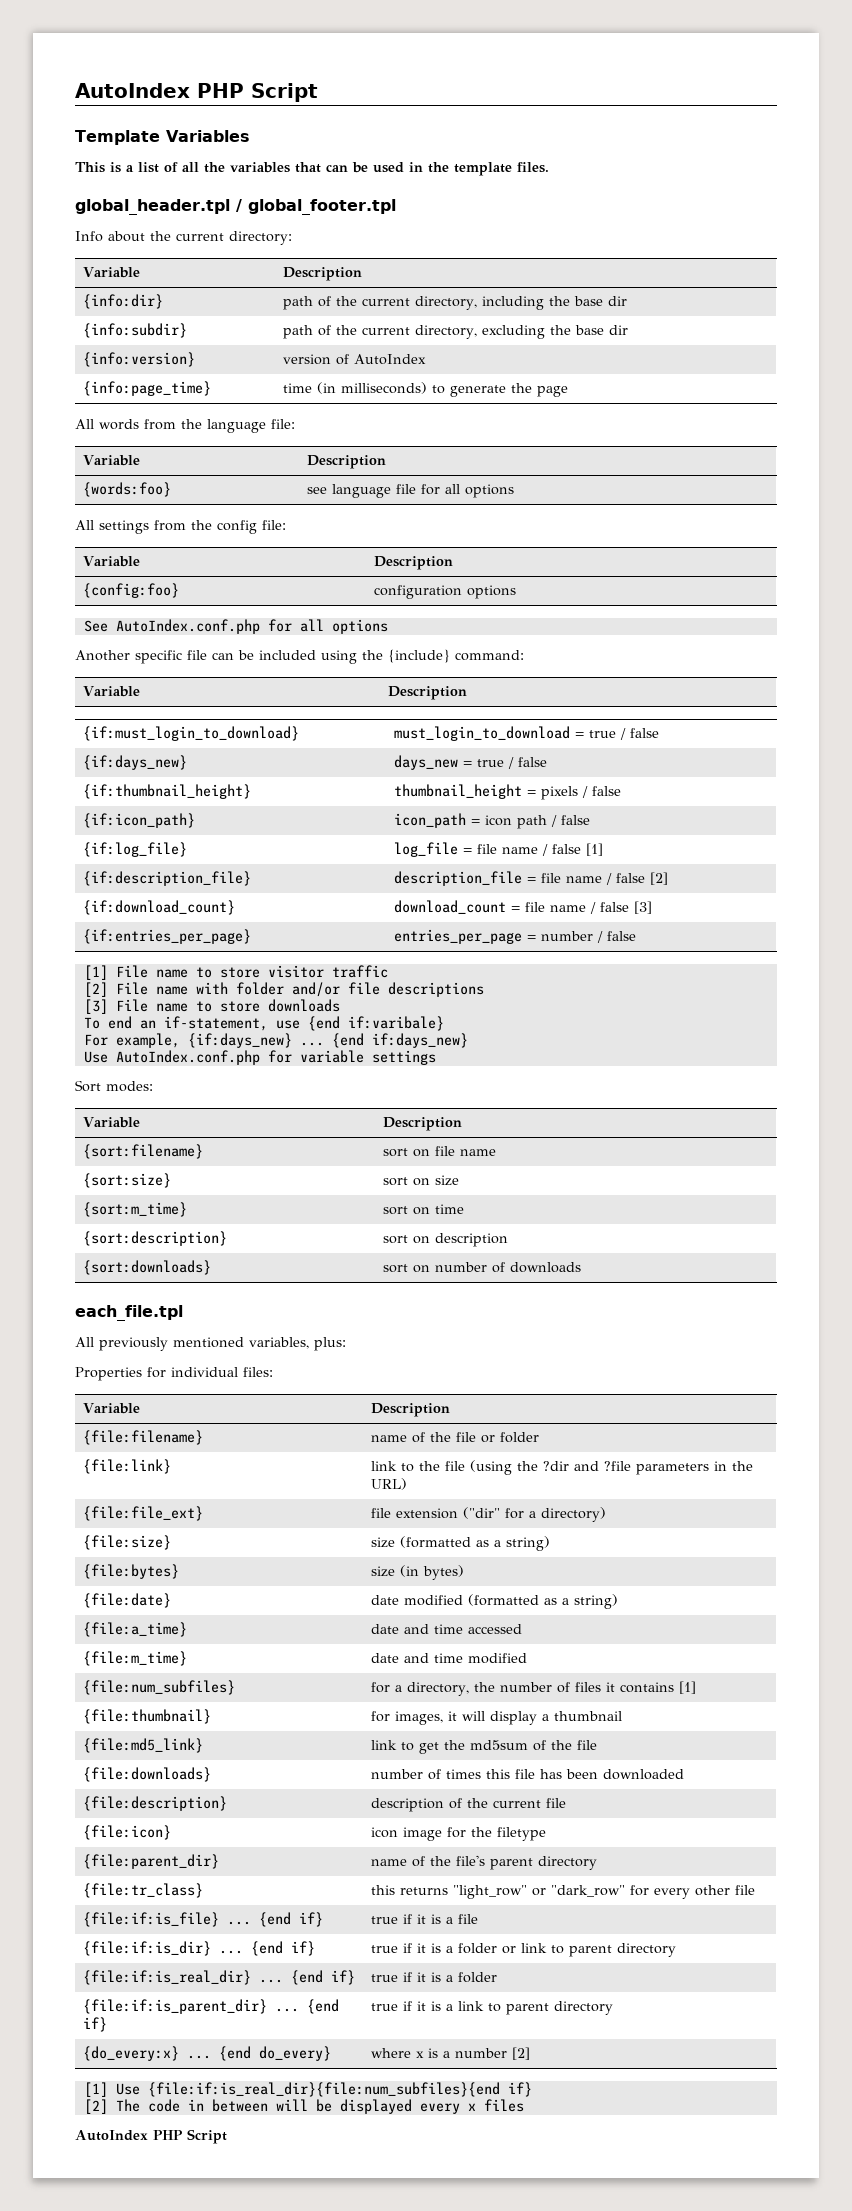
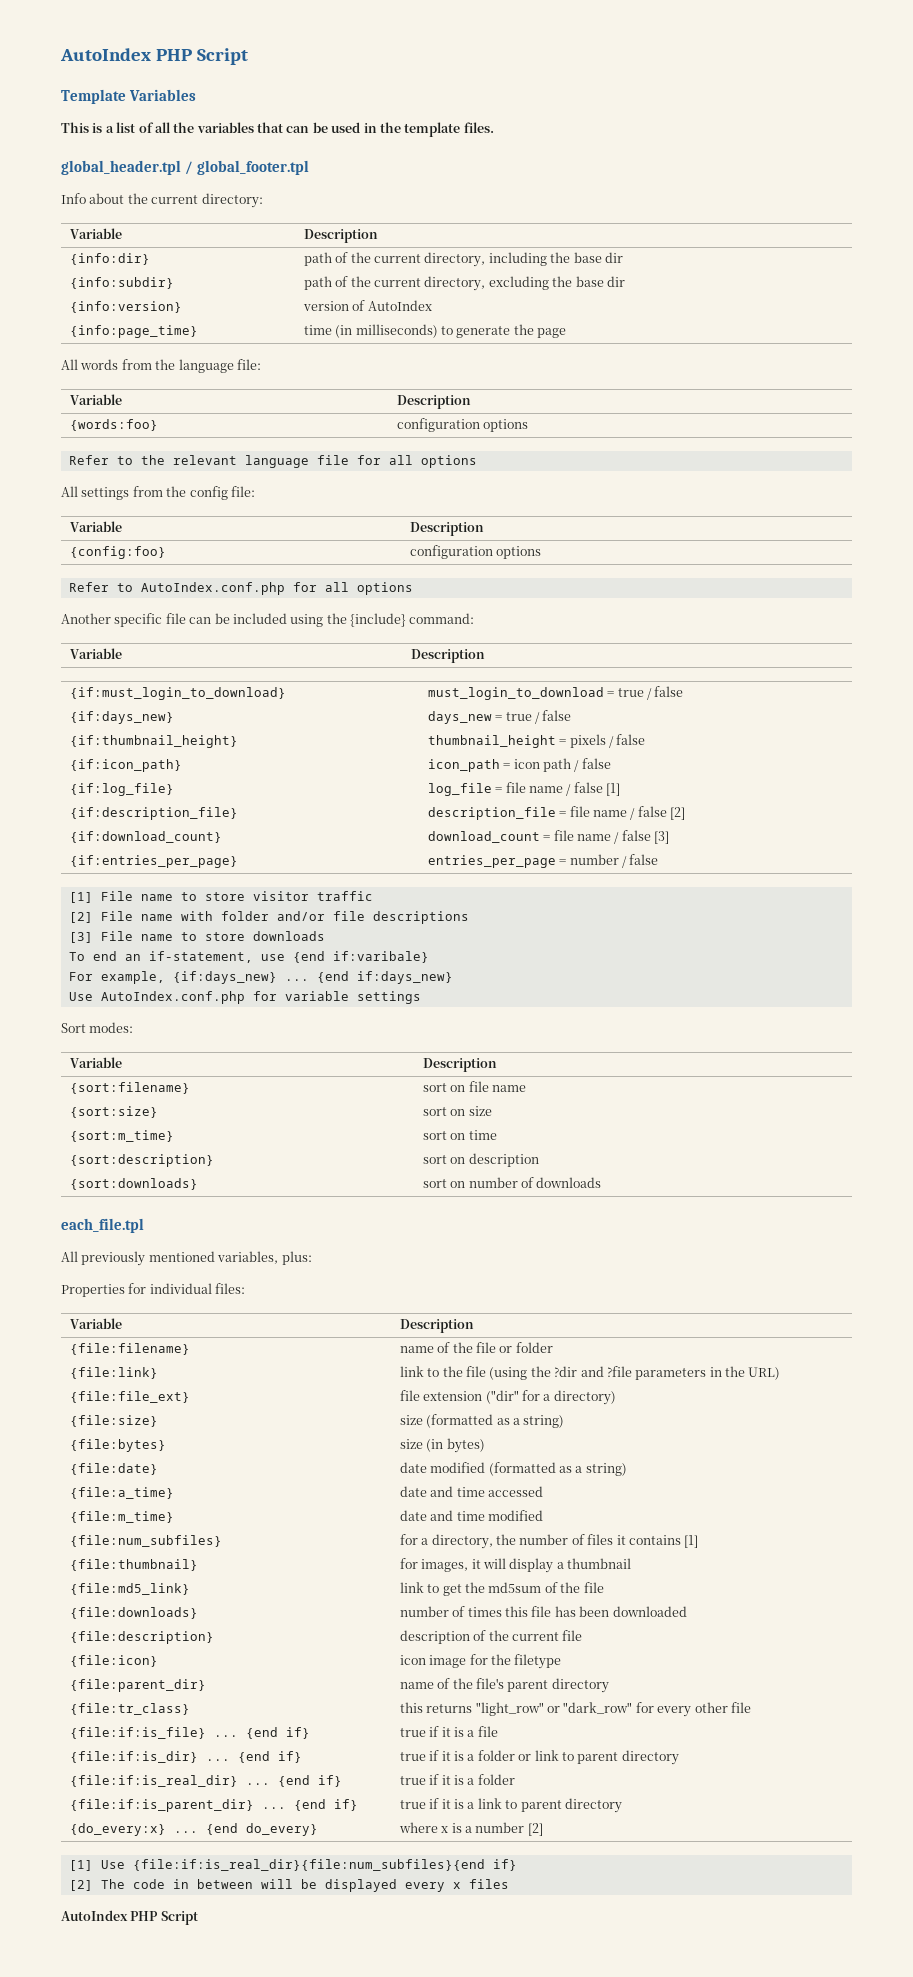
[307,487,328,494] see -> [396,418,529,432] [68,455,237,465] configuration options // Refer to the relevant
[83,620,108,632] See -> [68,582,133,592] Refer to

